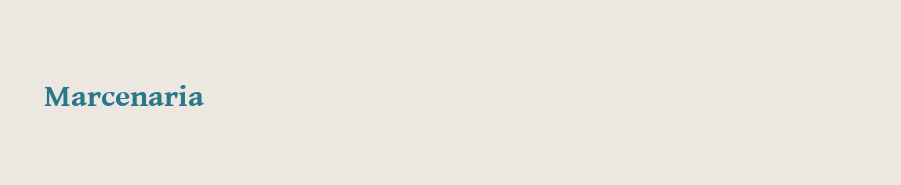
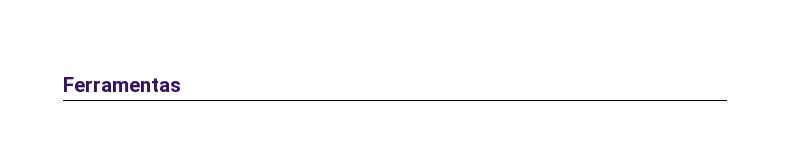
[44,85,204,106] Marcenaria -> [63,77,181,92] Ferramentas

